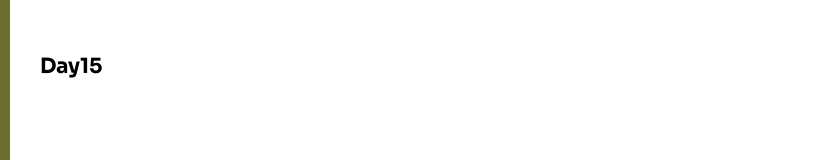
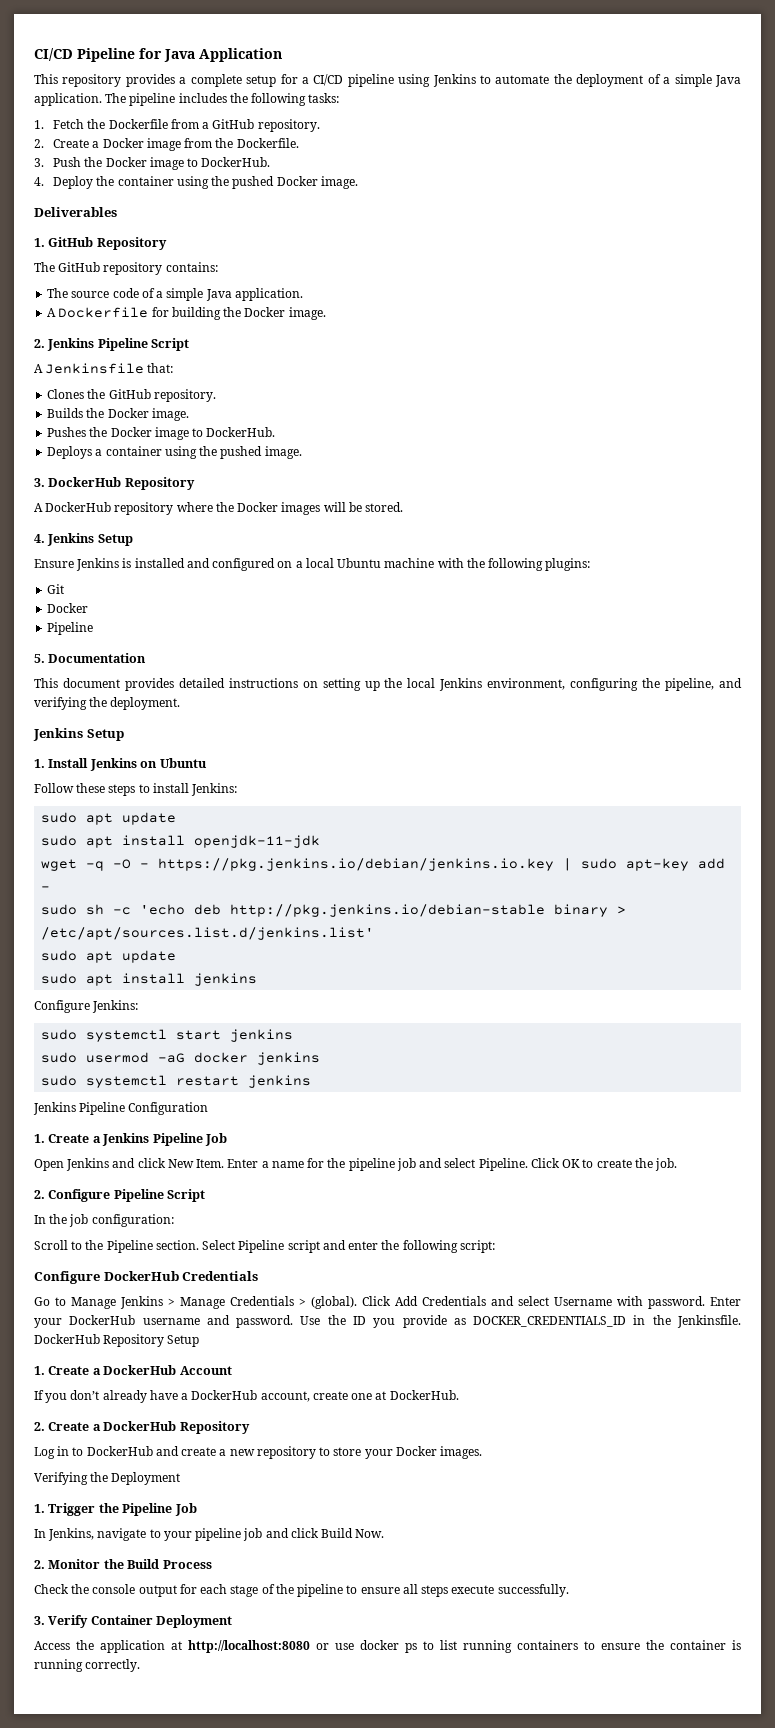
[40,57,103,78] Day15 -> [34,48,282,62] [34,74,742,87] [34,93,340,106] [34,119,320,132] [34,138,299,151] [34,157,271,170] [34,176,358,189] [34,207,117,217] [34,237,167,250] [34,262,218,275] [47,288,303,301] [47,307,326,320] [34,338,190,351] [34,363,174,374] [47,389,216,402] [47,408,189,421] [47,427,276,440] [47,446,302,459] [34,477,195,490] [34,502,404,515] [34,533,133,546] [34,558,591,571] [47,584,65,594] [47,603,89,613] [47,622,94,635] [34,653,147,663] [34,678,742,691] [34,697,181,710] [33,728,124,741] [34,758,207,771] [34,783,238,796] [41,812,177,825] [41,835,321,848] [41,858,726,871] [41,886,51,891] [41,904,627,917] [41,927,375,940] [41,950,177,963] [41,973,258,986] [34,1000,139,1013] [41,1029,294,1042] [41,1052,321,1065] [41,1075,312,1088] [33,1102,209,1115] [34,1133,227,1146] [34,1158,678,1171] [34,1189,206,1202] [34,1214,174,1227] [34,1240,495,1253] [34,1271,259,1284] [34,1296,741,1309] [34,1315,742,1328] [34,1334,200,1347] [34,1365,232,1375] [34,1390,459,1403] [34,1421,250,1434] [34,1446,483,1459] [34,1472,181,1485] [34,1503,197,1516] [34,1528,385,1541] [34,1559,212,1569] [34,1584,569,1597] [34,1615,233,1628] [34,1640,741,1653] [34,1659,141,1672] CI/CD Pipeline for Java Application // This repository provides a complete setup for a CI/CD pipeline using Jenkins to automate the deployment of a simple Java application. The pipeline includes the following tasks: // 1. Fetch the Dockerfile from a GitHub repository. // 2. Create a Docker image from the Dockerfile. // 3. Push the Docker image to DockerHub. // 4. Deploy the container using the pushed Docker image. // Deliverables // 1. GitHub Repository // The GitHub repository contains: // The source code of a simple Java application. // A Dockerfile for building the Docker image. // 2. Jenkins Pipeline Script // A Jenkinsfile that: // Clones the GitHub repository. // Builds the Docker image. // Pushes the Docker image to DockerHub. // Deploys a container using the pushed image. // 3. DockerHub Repository // A DockerHub repository where the Docker images will be stored. // 4. Jenkins Setup // Ensure Jenkins is installed and configured on a local Ubuntu machine with the following plugins: // Git // Docker // Pipeline // 5. Documentation // This document provides detailed instructions on setting up the local Jenkins environment, configuring the pipeline, and verifying the deployment. // Jenkins Setup // 1. Install Jenkins on Ubuntu // Follow these steps to install Jenkins: // sudo apt update // sudo apt install openjdk-11-jdk // wget -q -O - https://pkg.jenkins.io/debian/jenkins.io.key | sudo apt-key add - // sudo sh -c 'echo deb http://pkg.jenkins.io/debian-stable binary > /etc/apt/sources.list.d/jenkins.list' // sudo apt update // sudo apt install jenkins // Configure Jenkins: // sudo systemctl start jenkins // sudo usermod -aG docker jenkins // sudo systemctl restart jenkins // Jenkins Pipeline Configuration // 1. Create a Jenkins Pipeline Job // Open Jenkins and click New Item. Enter a name for the pipeline job and select Pipeline. Click OK to create the job. // 2. Configure Pipeline Script // In the job configuration: // Scroll to the Pipeline section. Select Pipeline script and enter the following script: // Configure DockerHub Credentials // Go to Manage Jenkins > Manage Credentials > (global). Click Add Credentials and select Username with password. Enter your DockerHub username and password. Use the ID you provide as DOCKER_CREDENTIALS_ID in the Jenkinsfile. DockerHub Repository Setup // 1. Create a DockerHub Account // If you don’t already have a DockerHub account, create one at DockerHub. // 2. Create a DockerHub Repository // Log in to DockerHub and create a new repository to store your Docker images. // Verifying the Deployment // 1. Trigger the Pipeline Job // In Jenkins, navigate to your pipeline job and click Build Now. // 2. Monitor the Build Process // Check the console output for each stage of the pipeline to ensure all steps execute successfully. // 3. Verify Container Deployment // Access the application at http://localhost:8080 or use docker ps to list running containers to ensure the container is running correctly.

